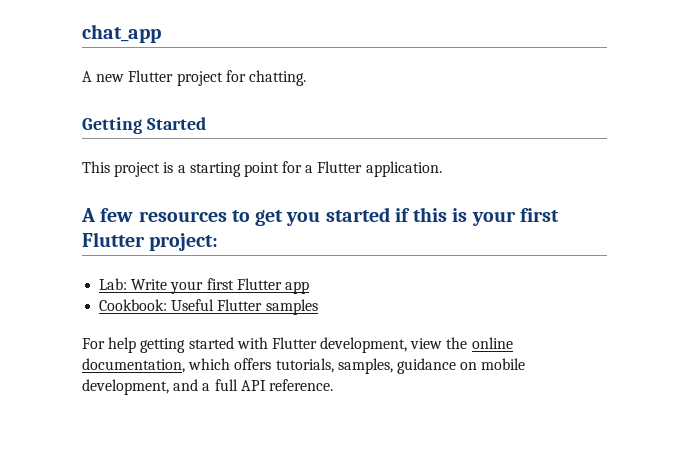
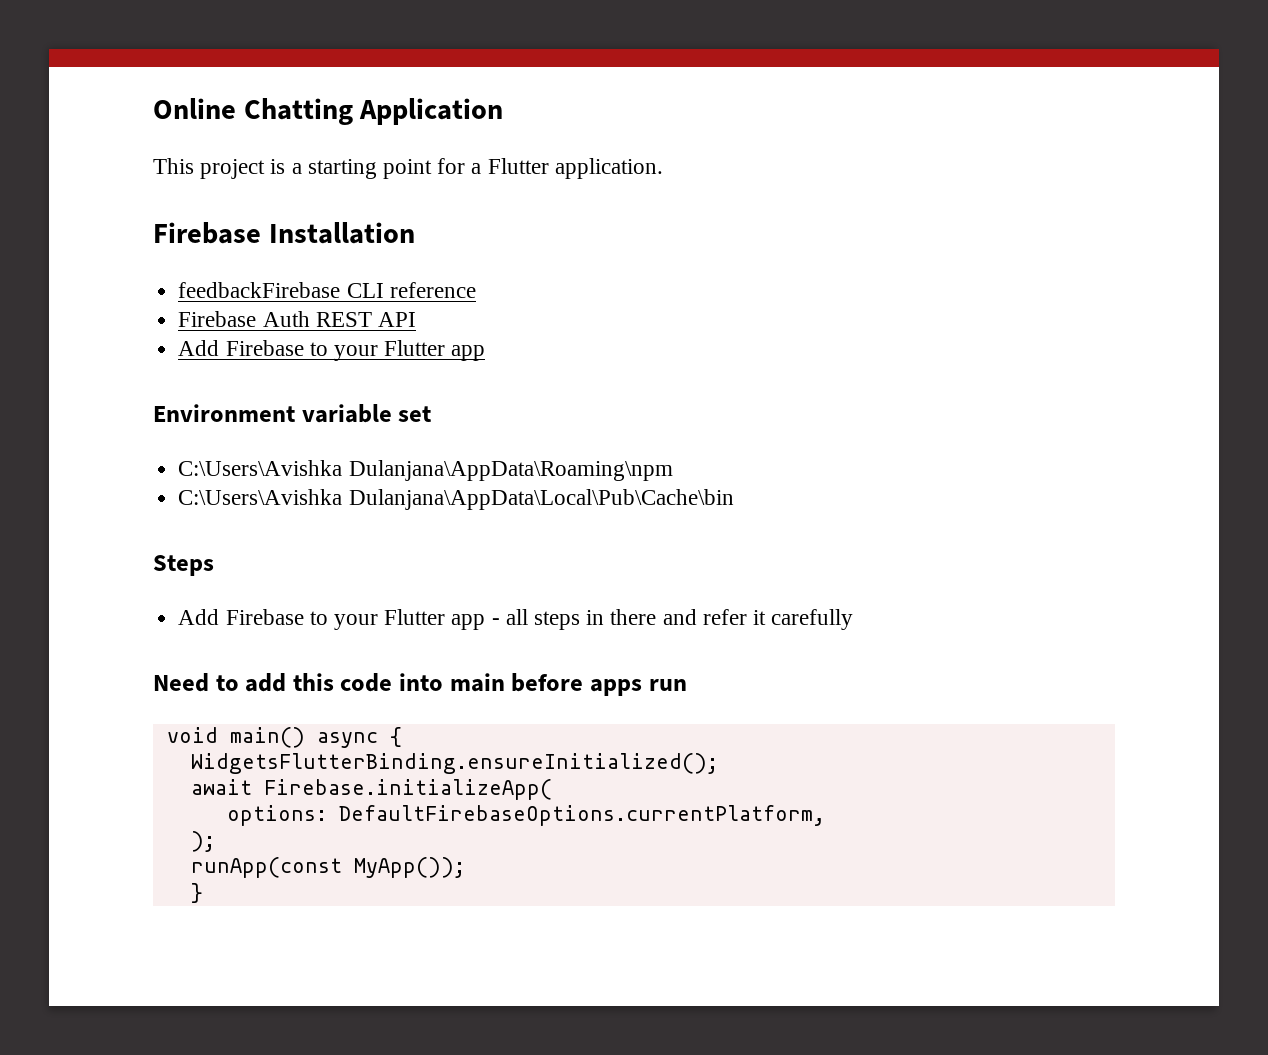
[82,24,161,43] [82,70,306,86] [82,117,206,134] chat_app // A new Flutter project for chatting. // Getting Started -> [153,98,504,125] Online Chatting Application
[81,207,559,226] [82,232,219,251] [99,278,309,294] [99,299,318,315] [82,337,513,353] [82,358,526,374] [82,379,333,395] A few resources to get you started if this is your first Flutter project: // Lab: Write your first Flutter app // Cookbook: Useful Flutter samples // For help getting started with Flutter development, view the online documentation, which offers tutorials, samples, guidance on mobile development, and a full API reference. -> [153,222,415,244] [178,282,476,298] [178,311,416,327] [178,340,486,361] [153,404,432,423] [178,460,673,481] [178,489,734,510] [153,555,214,576] [178,609,854,630] [153,673,687,696] [166,727,402,748] [190,753,718,774] [190,779,552,800] [226,805,825,826] [190,831,215,852] [190,857,465,878] [190,883,203,903] Firebase Installation // feedbackFirebase CLI reference // Firebase Auth REST API // Add Firebase to your Flutter app // Environment variable set // C:\Users\Avishka Dulanjana\AppData\Roaming\npm // C:\Users\Avishka Dulanjana\AppData\Local\Pub\Cache\bin // Steps // Add Firebase to your Flutter app - all steps in there and refer it carefully // Need to add this code into main before apps run // void main() async { // WidgetsFlutterBinding.ensureInitialized(); // await Firebase.initializeApp( // options: DefaultFirebaseOptions.currentPlatform, // ); // runApp(const MyApp()); // }

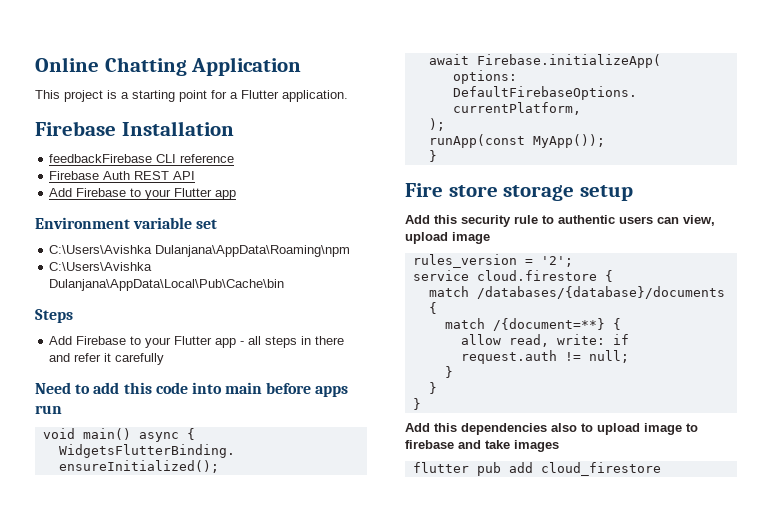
(203, 893) none -> [405,183,633,201] [405,215,715,227] [405,232,490,244] [412,254,573,268] [412,270,613,282] [428,286,725,299] [428,302,437,314] [444,318,621,331] [460,334,629,347] [460,350,629,364] [444,366,453,378] [428,382,437,394] [412,398,421,410] [405,423,698,435] [405,440,559,452] [412,462,661,476] // Fire store storage setup // Add this security rule to authentic users can view, upload image // rules_version = '2'; // service cloud.firestore { // match /databases/{database}/documents { // match /{document=**} { // allow read, write: if request.auth != null; // } // } // } // Add this dependencies also to upload image to firebase and take images // flutter pub add cloud_firestore

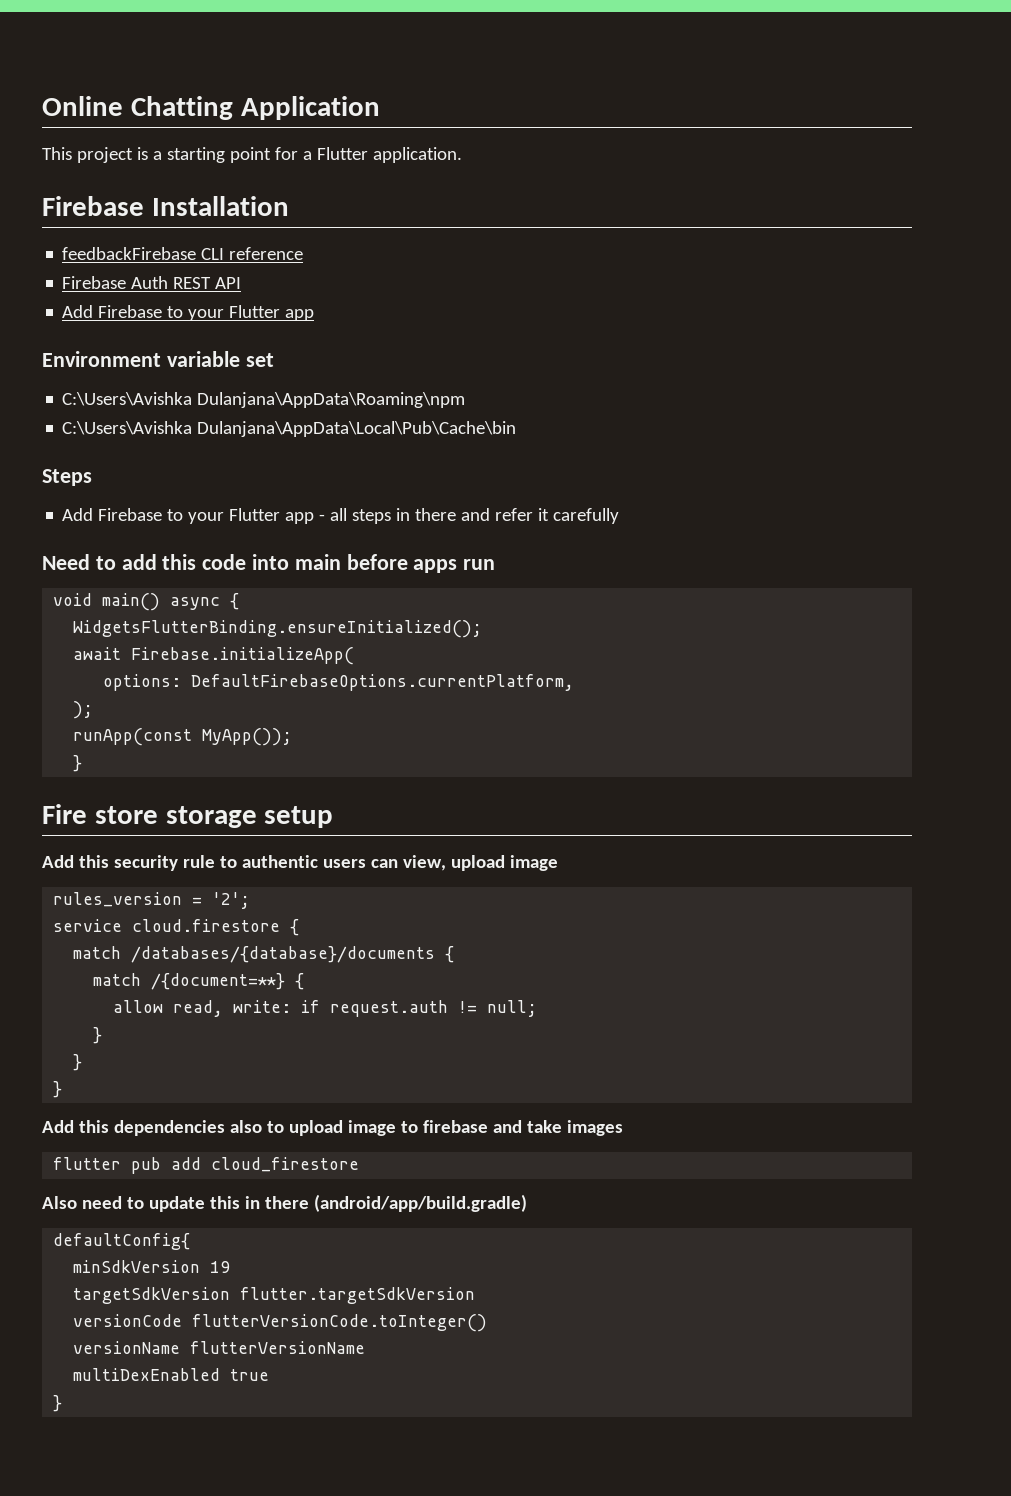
(661, 469) none -> [42,1194,527,1212] [53,1233,191,1250] [73,1260,231,1273] [73,1287,476,1304] [73,1314,488,1332] [73,1341,366,1354] [73,1368,270,1381] [53,1395,63,1412] // Also need to update this in there (android/app/build.gradle) // defaultConfig{ // minSdkVersion 19 // targetSdkVersion flutter.targetSdkVersion // versionCode flutterVersionCode.toInteger() // versionName flutterVersionName // multiDexEnabled true // }

